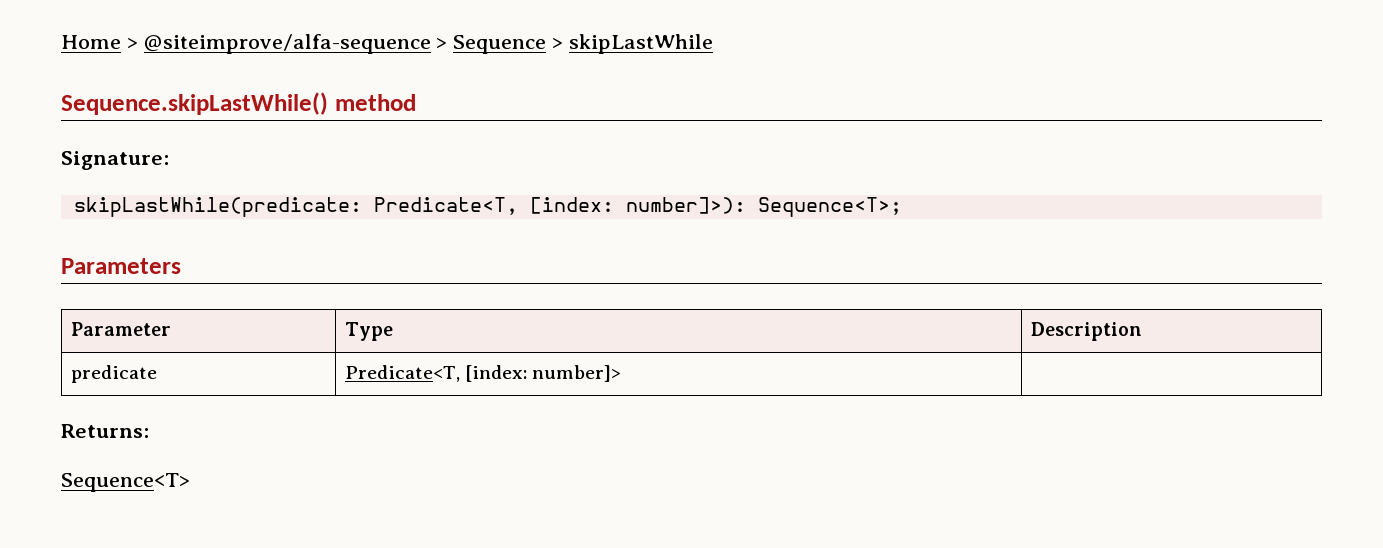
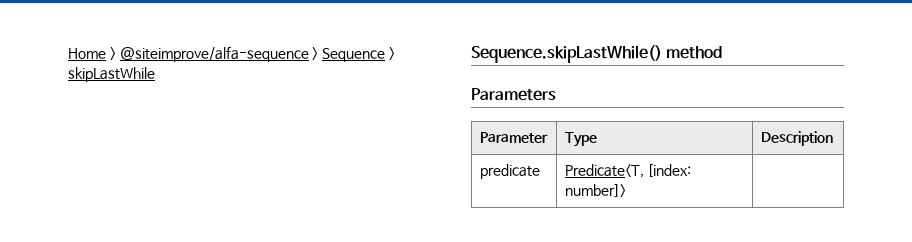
[61,151,169,170] [73,197,902,217] // Signature: // skipLastWhile(predicate: Predicate<T, [index: number]>): Sequence<T>; -> (723, 52) none
[61,424,149,438] [61,473,190,492] // Returns: // Sequence<T> -> (626, 191) none

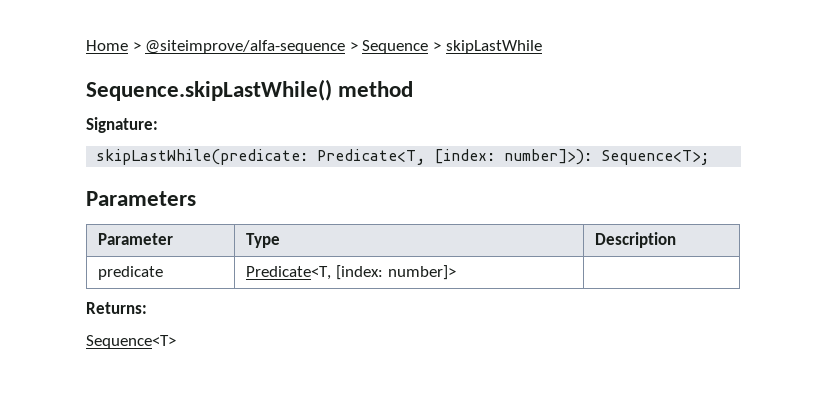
(723, 52) none -> [86,117,158,133] [96,149,710,165] // Signature: // skipLastWhile(predicate: Predicate<T, [index: number]>): Sequence<T>;
(626, 191) none -> [86,302,147,314] [86,335,176,349] // Returns: // Sequence<T>

